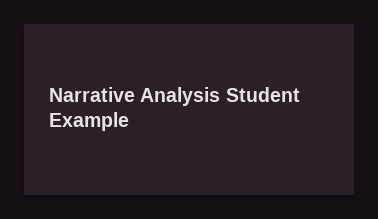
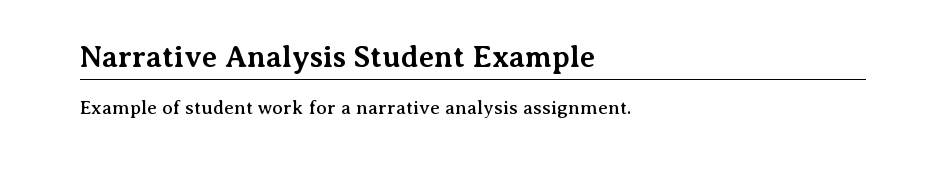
(129, 121) none -> [80,100,632,118] // Example of student work for a narrative analysis assignment.

